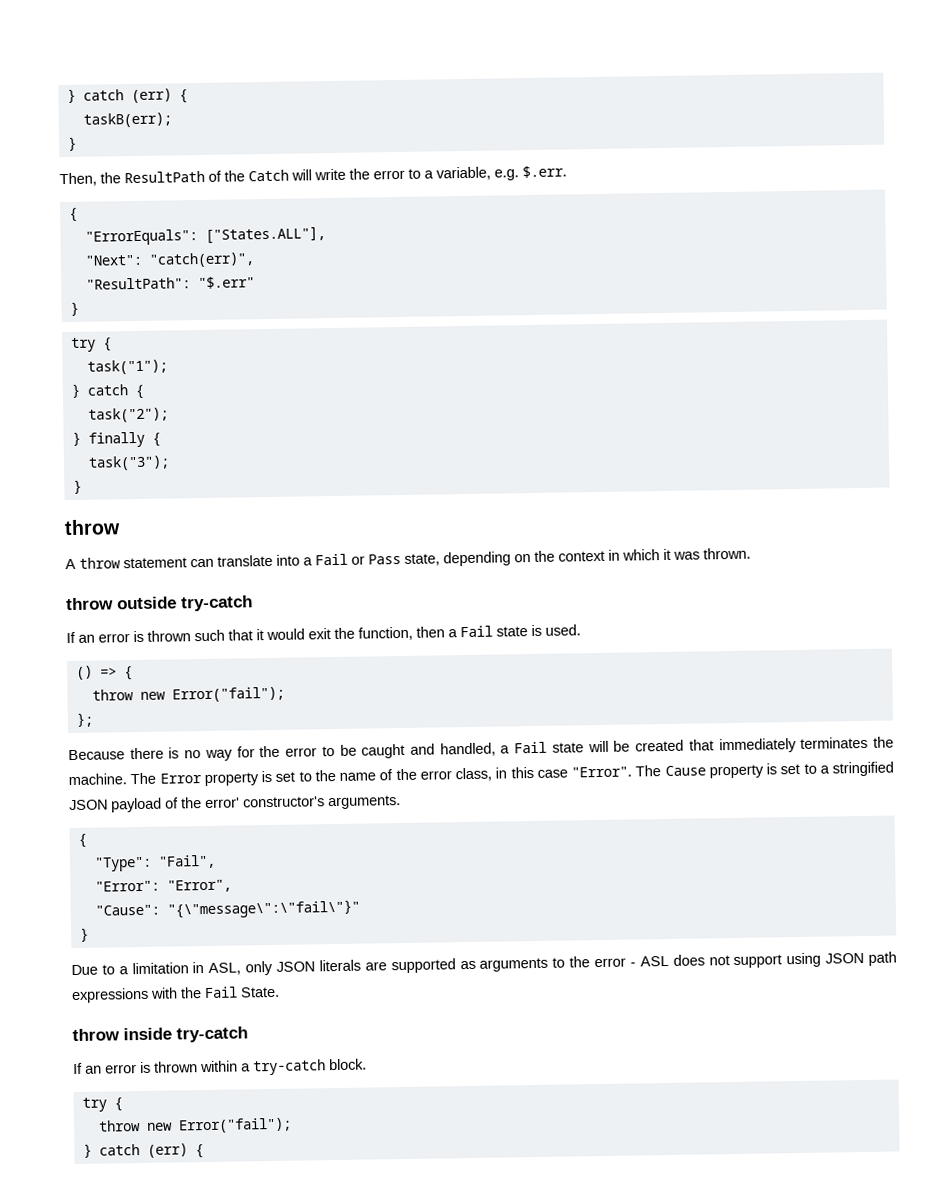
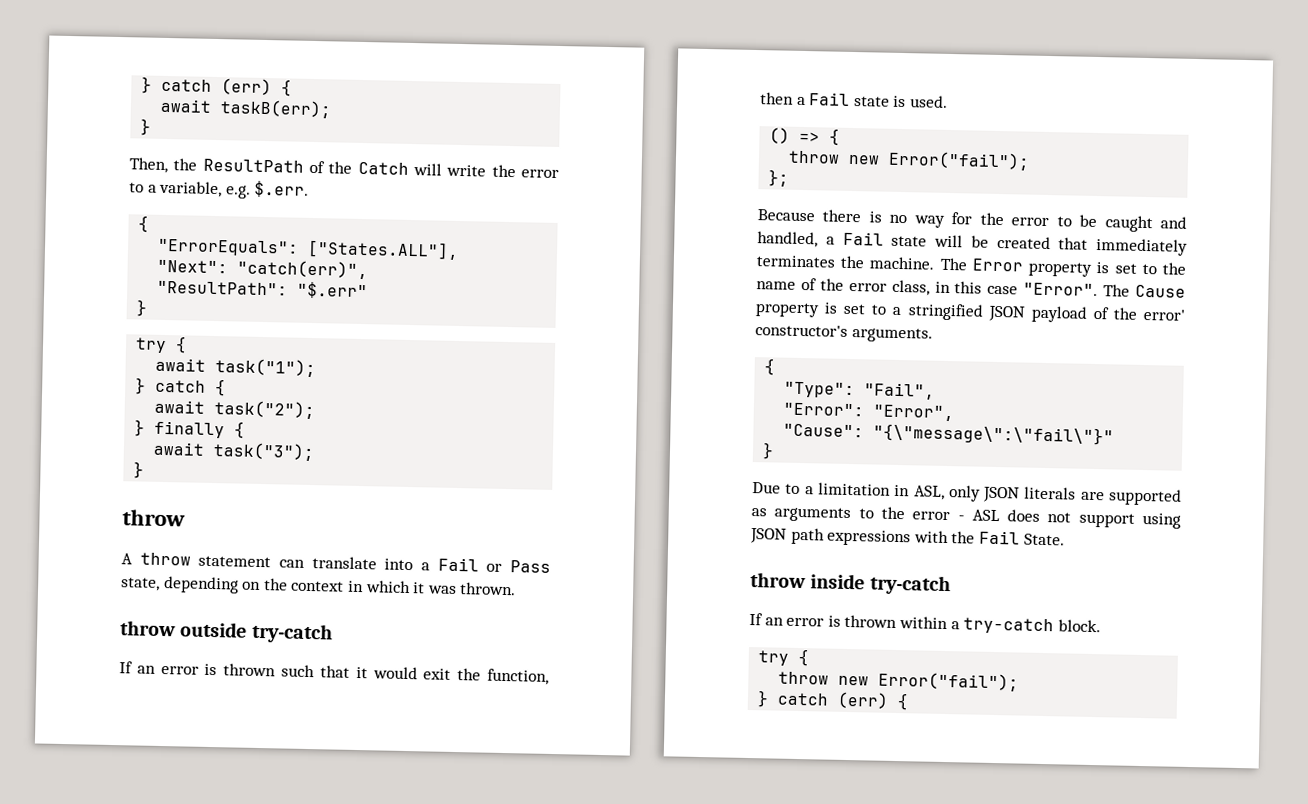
(188, 96) none -> [160,98,213,113] await
(112, 344) none -> [155,357,207,372] await
(145, 392) none -> [154,399,206,414] await
(161, 439) none -> [153,441,206,456] await

